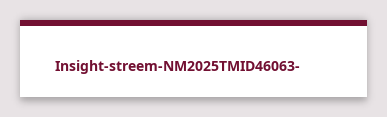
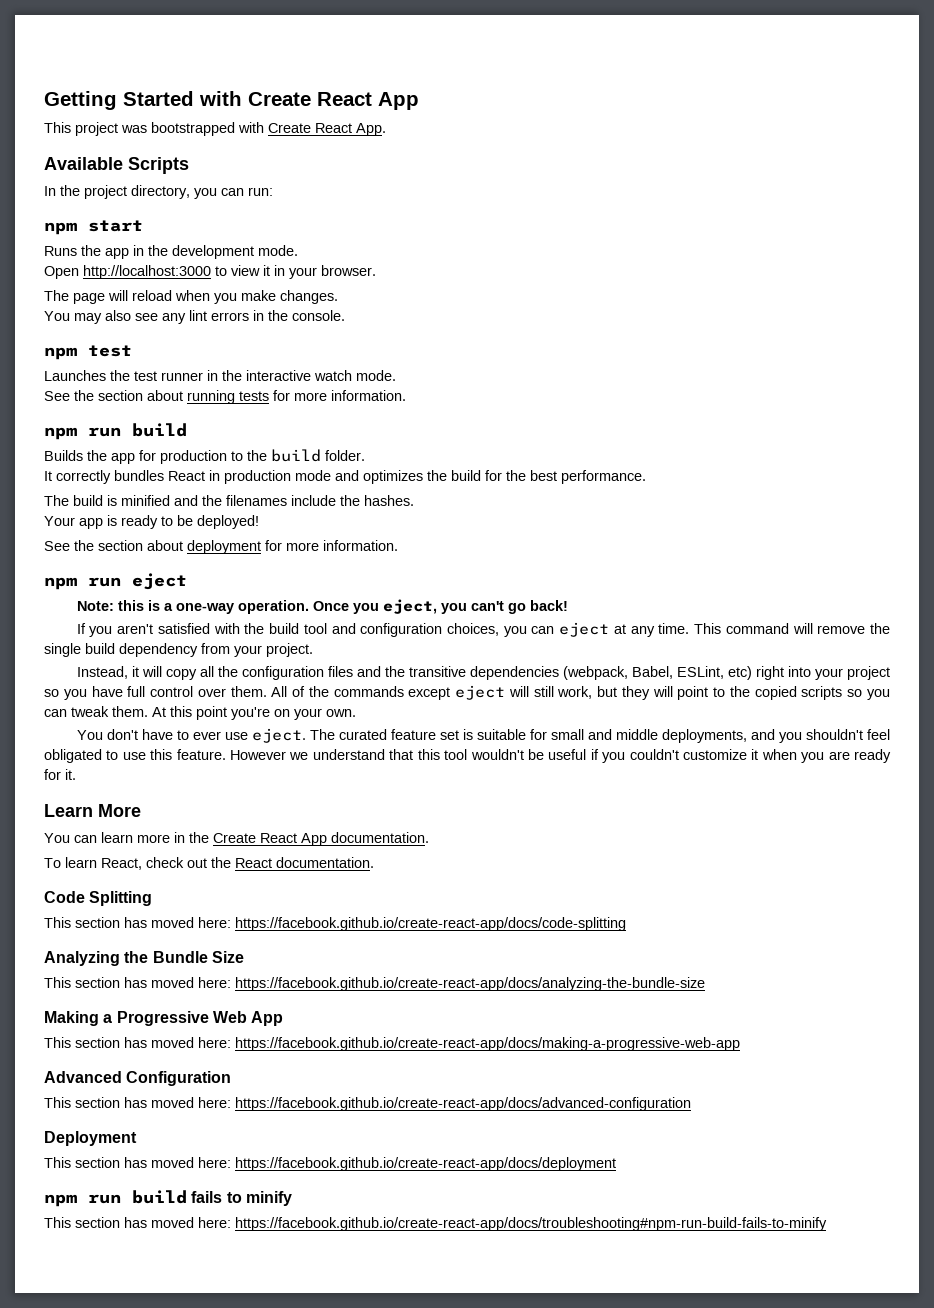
[55,60,300,74] Insight-streem-NM2025TMID46063- -> [44,91,419,110] [44,122,386,136] [44,157,189,174] [44,185,273,199] [44,220,143,235] [44,245,298,259] [44,265,376,279] [44,290,338,304] [44,310,345,324] [44,345,132,360] [44,370,396,381] [44,390,406,404] [44,423,187,440] [44,449,365,464] [44,470,646,484] [44,495,414,506] [44,515,259,529] [44,540,398,554] [44,573,187,590] [76,599,568,614] [76,622,891,637] [44,643,313,657] [76,666,890,680] [44,685,890,700] [44,706,356,720] [76,728,890,743] [44,749,891,763] [44,769,76,780] [44,804,141,817] [44,832,429,846] [44,857,374,870] [44,891,153,906] [44,917,626,931] [44,951,244,966] [44,977,705,991] [44,1011,284,1026] [44,1037,740,1051] [44,1071,232,1086] [44,1097,691,1111] [44,1131,137,1146] [44,1157,616,1171] [44,1190,292,1207] [44,1217,827,1231] Getting Started with Create React App // This project was bootstrapped with Create React App. // Available Scripts // In the project directory, you can run: // npm start // Runs the app in the development mode. // Open http://localhost:3000 to view it in your browser. // The page will reload when you make changes. // You may also see any lint errors in the console. // npm test // Launches the test runner in the interactive watch mode. // See the section about running tests for more information. // npm run build // Builds the app for production to the build folder. // It correctly bundles React in production mode and optimizes the build for the best performance. // The build is minified and the filenames include the hashes. // Your app is ready to be deployed! // See the section about deployment for more information. // npm run eject // Note: this is a one-way operation. Once you eject, you can't go back! // If you aren't satisfied with the build tool and configuration choices, you can eject at any time. This command will remove the single build dependency from your project. // Instead, it will copy all the configuration files and the transitive dependencies (webpack, Babel, ESLint, etc) right into your project so you have full control over them. All of the commands except eject will still work, but they will point to the copied scripts so you can tweak them. At this point you're on your own. // You don't have to ever use eject. The curated feature set is suitable for small and middle deployments, and you shouldn't feel obligated to use this feature. However we understand that this tool wouldn't be useful if you couldn't customize it when you are ready for it. // Learn More // You can learn more in the Create React App documentation. // To learn React, check out the React documentation. // Code Splitting // This section has moved here: https://facebook.github.io/create-react-app/docs/code-splitting // Analyzing the Bundle Size // This section has moved here: https://facebook.github.io/create-react-app/docs/analyzing-the-bundle-size // Making a Progressive Web App // This section has moved here: https://facebook.github.io/create-react-app/docs/making-a-progressive-web-app // Advanced Configuration // This section has moved here: https://facebook.github.io/create-react-app/docs/advanced-configuration // Deployment // This section has moved here: https://facebook.github.io/create-react-app/docs/deployment // npm run build fails to minify // This section has moved here: https://facebook.github.io/create-react-app/docs/troubleshooting#npm-run-build-fails-to-minify

